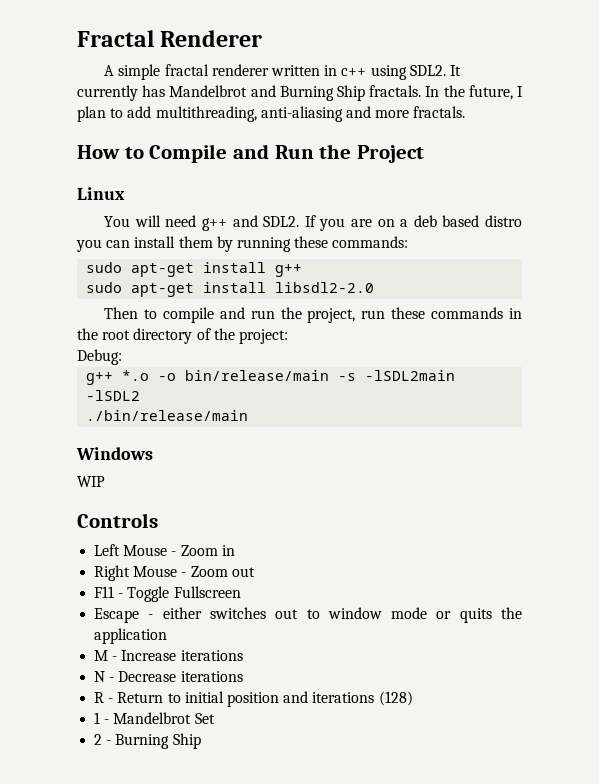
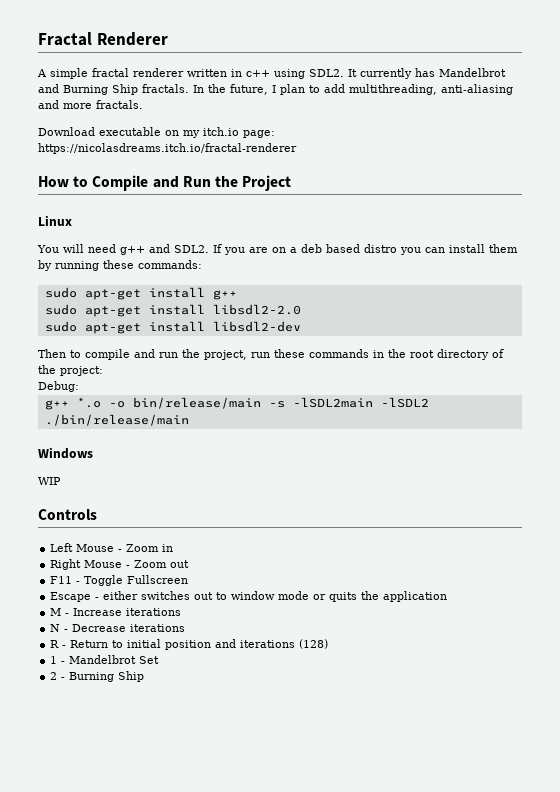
(466, 112) none -> [38,127,275,138] [38,143,297,154] // Download executable on my itch.io page: https://nicolasdreams.itch.io/fractal-renderer
(375, 287) none -> [44,321,301,334] // sudo apt-get install libsdl2-dev

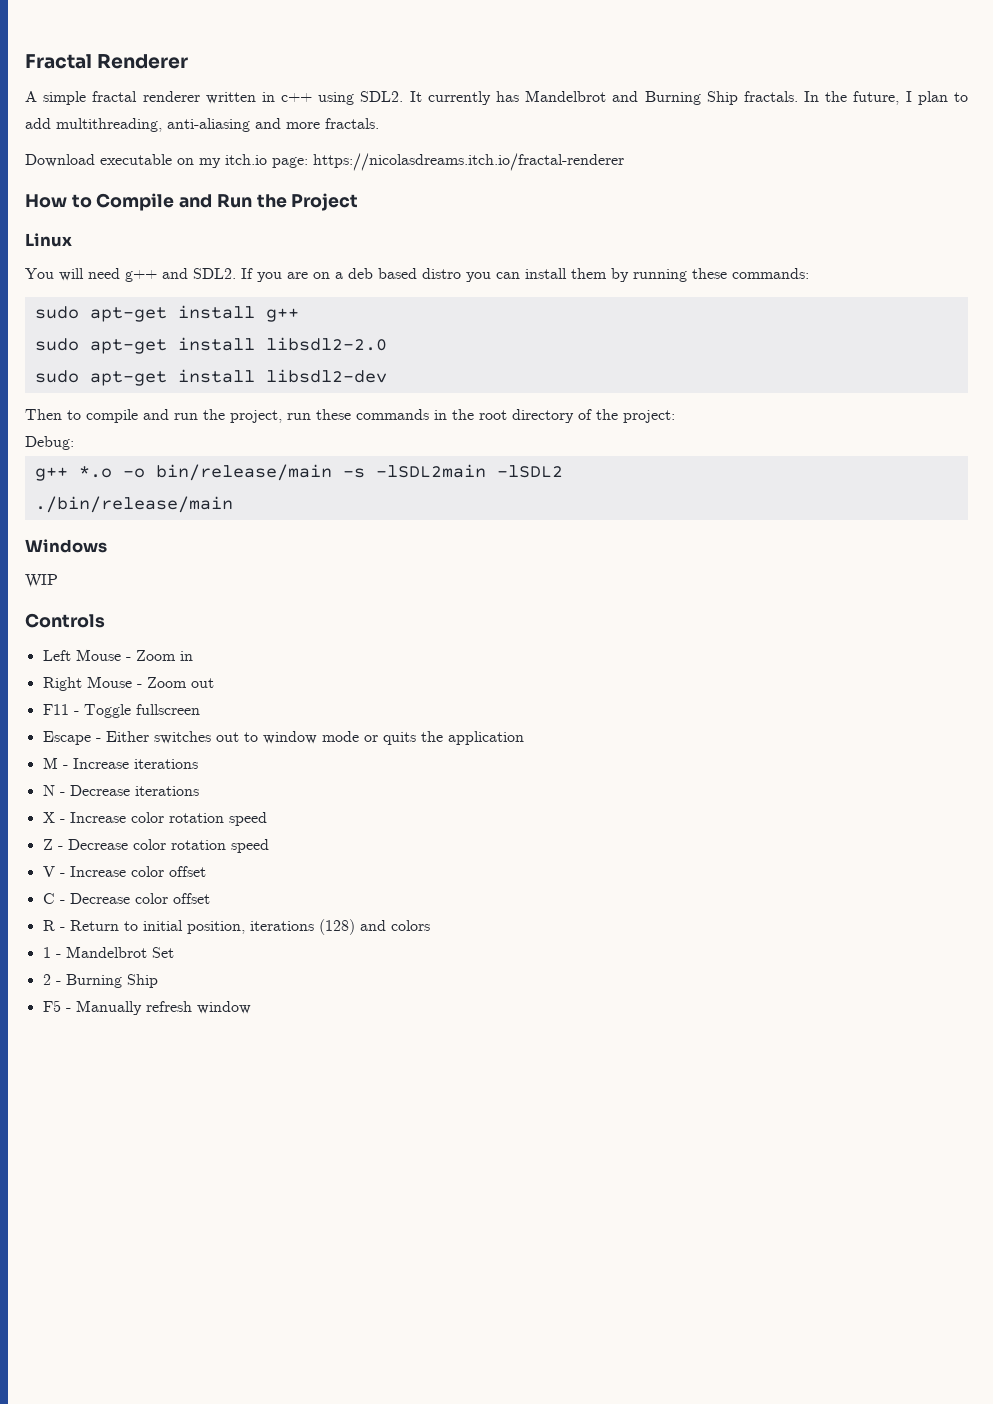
[127,575,189,584] Fullscreen -> [135,704,200,715] fullscreen
[103,591,139,600] either -> [105,731,149,742] Either
(186, 628) none -> [42,812,267,826] [42,839,269,853] [42,866,206,877] [42,893,210,904] // X - Increase color rotation speed // Z - Decrease color rotation speed // V - Increase color offset // C - Decrease color offset
[165,639,237,650] position and -> [186,921,245,934] position,
(329, 644) none -> [359,920,430,931] and colors
(145, 676) none -> [42,1000,251,1015] // F5 - Manually refresh window

